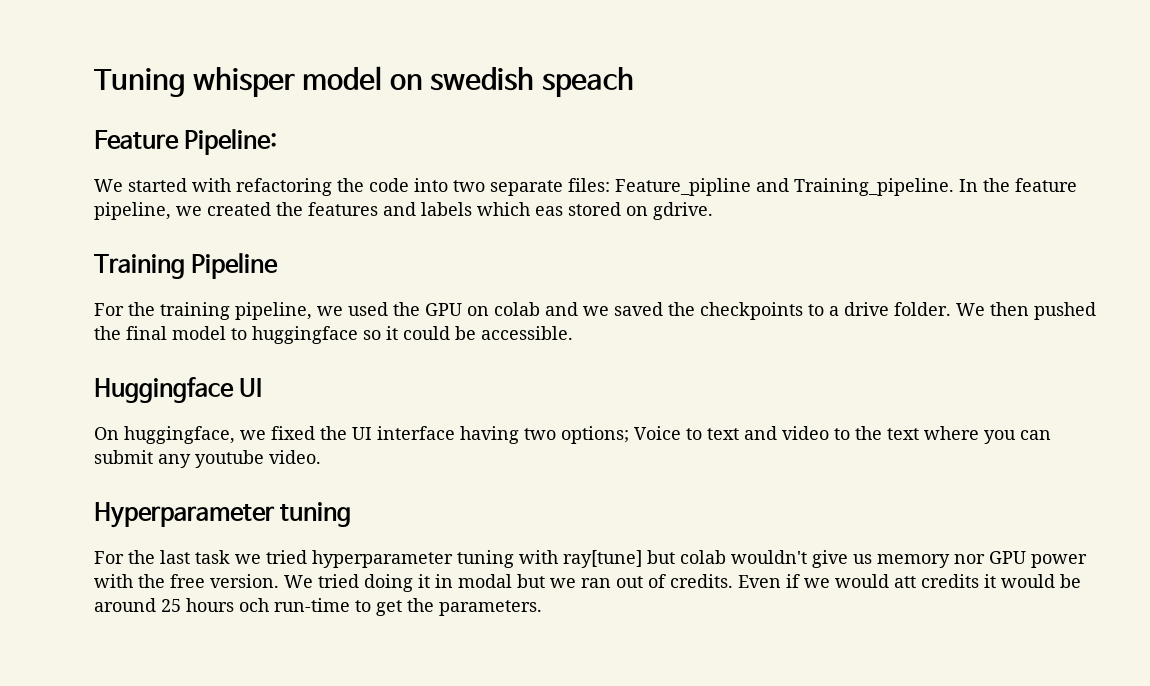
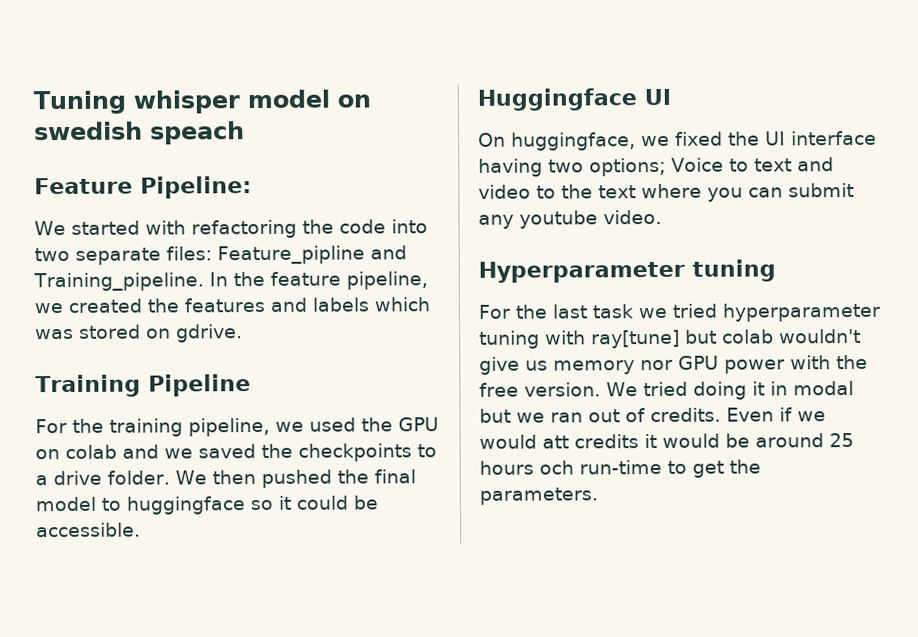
[535,206,563,216] eas -> [35,328,74,340] was

